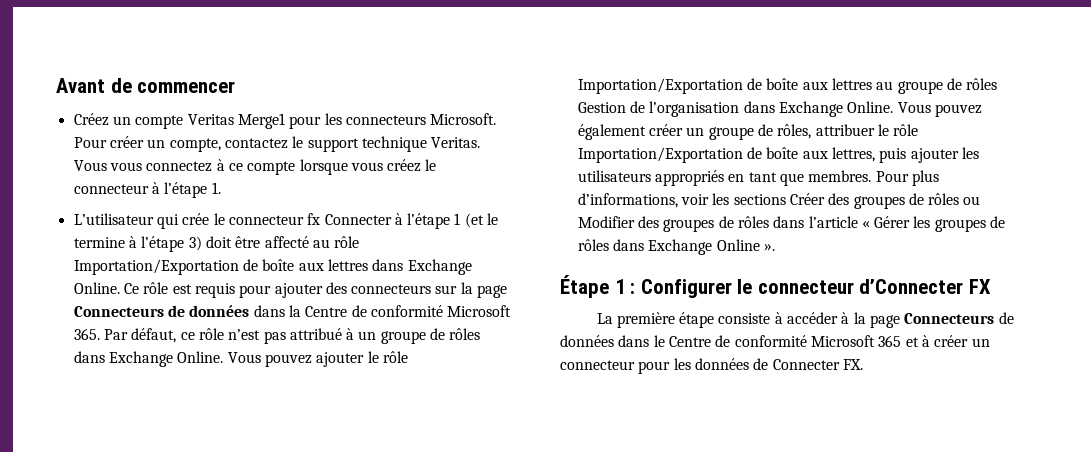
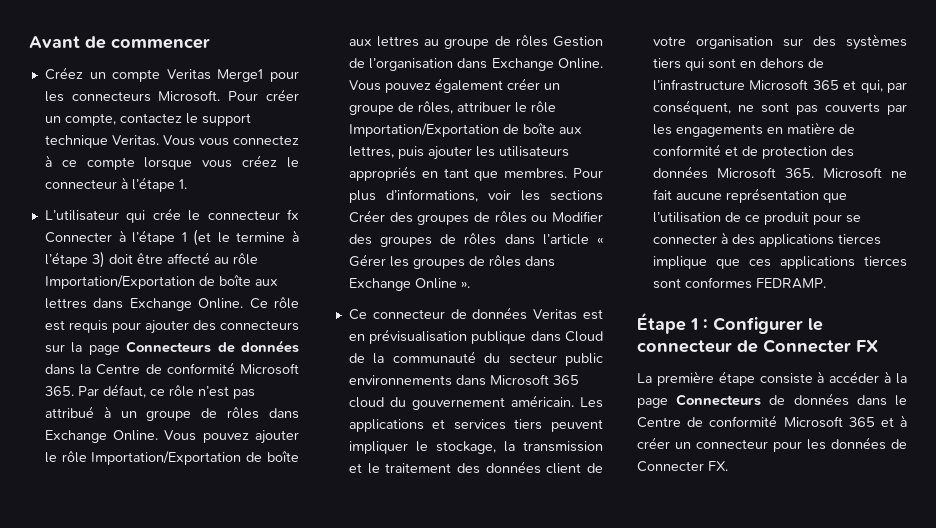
(775, 247) none -> [348,307,603,320] [348,329,603,344] [348,351,603,366] [348,374,579,386] [348,395,603,410] [348,419,603,432] [348,441,603,454] [348,461,603,474] [652,34,907,50] [652,58,824,71] [652,79,907,93] [652,100,907,115] [652,122,855,137] [652,144,854,159] [652,166,907,179] [652,188,847,203] [652,212,861,225] [652,232,881,247] [652,256,907,269] [652,277,826,289] // Ce connecteur de données Veritas est en prévisualisation publique dans Cloud de la communauté du secteur public environnements dans Microsoft 365 cloud du gouvernement américain. Les applications et services tiers peuvent impliquer le stockage, la transmission et le traitement des données client de votre organisation sur des systèmes tiers qui sont en dehors de l’infrastructure Microsoft 365 et qui, par conséquent, ne sont pas couverts par les engagements en matière de conformité et de protection des données Microsoft 365. Microsoft ne fait aucune représentation que l’utilisation de ce produit pour se connecter à des applications tierces implique que ces applications tierces sont conformes FEDRAMP.
[859,279,964,294] d’Connecter -> [737,339,851,353] de Connecter

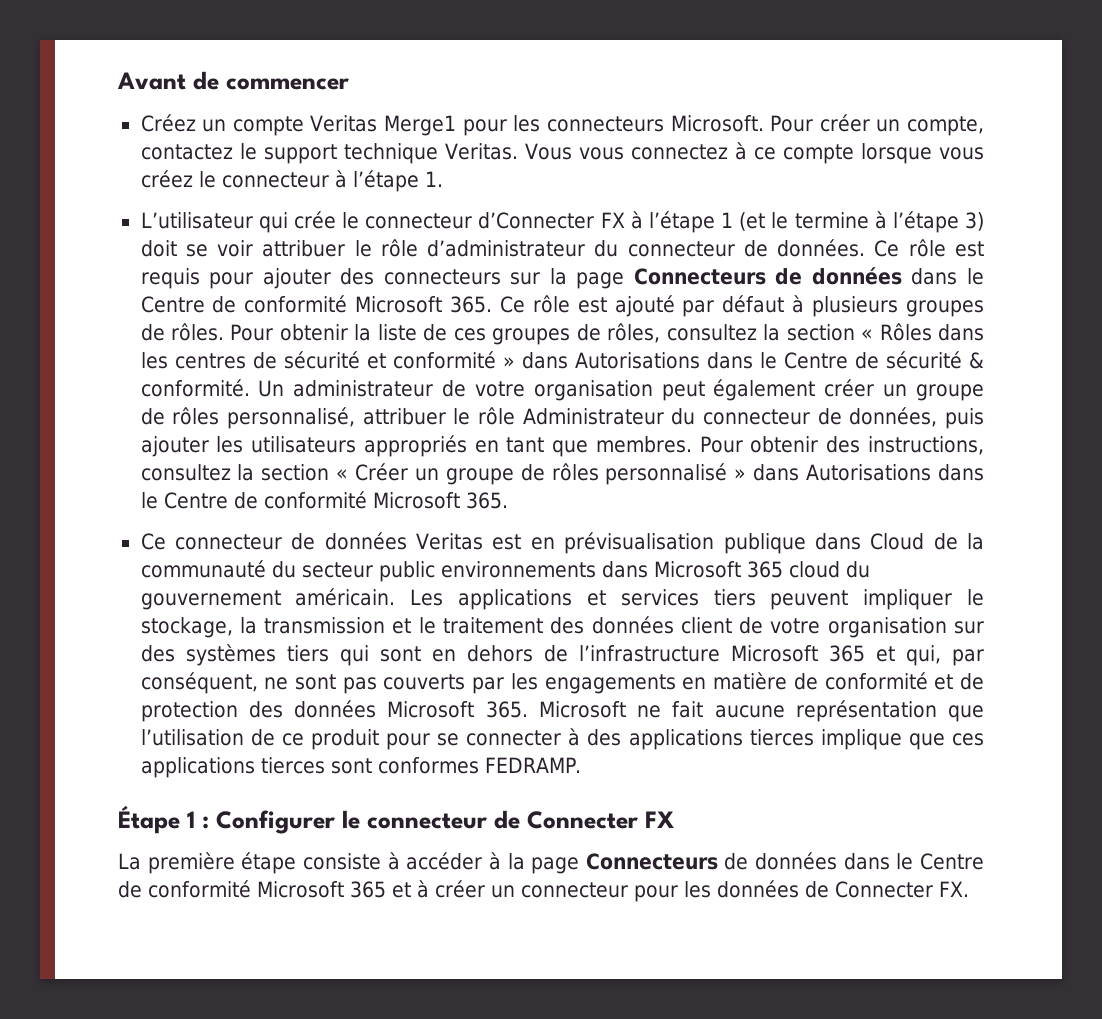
[287,209,299,220] [44,232,112,243] fx Connecter -> [478,212,625,229] d’Connecter FX
[136,252,258,265] [44,275,278,289] [44,298,244,311] être affecté au rôle Importation/Exportation de boîte aux lettres dans Exchange Online. -> [185,239,866,257] se voir attribuer le rôle d’administrateur du connecteur de données.
[80,362,299,375] [44,384,255,399] [44,406,299,421] [44,430,299,444] [44,451,299,465] [348,35,603,49] [348,58,603,71] [348,80,431,93] la Centre de conformité Microsoft 365. Par défaut, ce rôle n’est pas attribué à un groupe de rôles dans Exchange Online. Vous pouvez ajouter le rôle Importation/Exportation de boîte aux lettres au groupe de rôles Gestion de l’organisation dans Exchange Online. Vous pouvez -> [967,268,985,285] [140,295,985,317] [140,323,985,345] [140,351,984,369] [140,379,705,401] le Centre de conformité Microsoft 365. Ce rôle est ajouté par défaut à plusieurs groupes de rôles. Pour obtenir la liste de ces groupes de rôles, consultez la section « Rôles dans les centres de sécurité et conformité » dans Autorisations dans le Centre de sécurité & conformité. Un administrateur de votre organisation peut
[417,101,556,114] [348,123,582,137] [348,146,394,158] rôles, attribuer le rôle Importation/Exportation de boîte aux lettres, -> [172,407,938,429] rôles personnalisé, attribuer le rôle Administrateur du connecteur de données,
[348,189,603,203] [348,210,603,225] [348,233,603,247] [348,254,555,269] [348,278,470,291] plus d’informations, voir les sections Créer des groupes de rôles ou Modifier des groupes de rôles dans l’article « Gérer les groupes de rôles dans Exchange Online ». -> [750,436,985,455] [140,463,985,485] [140,491,508,509] obtenir des instructions, consultez la section « Créer un groupe de rôles personnalisé » dans Autorisations dans le Centre de conformité Microsoft 365.

